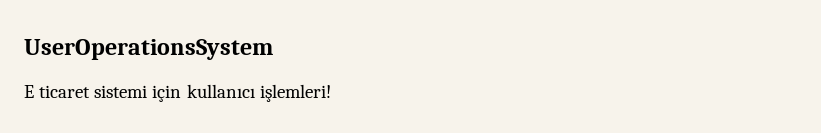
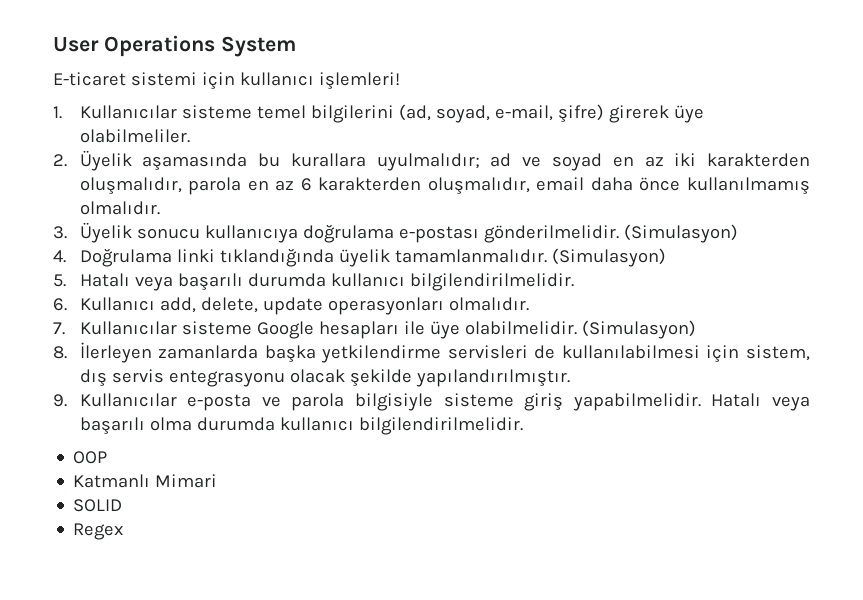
[24,39,273,60] [24,85,91,98] UserOperationsSystem // E ticaret -> [53,35,296,57] [53,72,126,86] User Operations System // E-ticaret
(331, 93) none -> [53,104,704,123] [79,129,190,143] [53,150,810,171] [79,177,810,195] [79,201,160,215] [53,222,738,243] [53,248,666,267] [53,273,574,291] [53,297,529,315] [53,320,696,339] [53,342,810,363] [79,369,570,387] [53,393,810,411] [79,417,523,435] [73,451,108,464] [73,474,218,488] [73,499,123,512] [73,523,124,540] // 1. Kullanıcılar sisteme temel bilgilerini (ad, soyad, e-mail, şifre) girerek üye olabilmeliler. // 2. Üyelik aşamasında bu kurallara uyulmalıdır; ad ve soyad en az iki karakterden oluşmalıdır, parola en az 6 karakterden oluşmalıdır, email daha önce kullanılmamış olmalıdır. // 3. Üyelik sonucu kullanıcıya doğrulama e-postası gönderilmelidir. (Simulasyon) // 4. Doğrulama linki tıklandığında üyelik tamamlanmalıdır. (Simulasyon) // 5. Hatalı veya başarılı durumda kullanıcı bilgilendirilmelidir. // 6. Kullanıcı add, delete, update operasyonları olmalıdır. // 7. Kullanıcılar sisteme Google hesapları ile üye olabilmelidir. (Simulasyon) // 8. İlerleyen zamanlarda başka yetkilendirme servisleri de kullanılabilmesi için sistem, dış servis entegrasyonu olacak şekilde yapılandırılmıştır. // 9. Kullanıcılar e-posta ve parola bilgisiyle sisteme giriş yapabilmelidir. Hatalı veya başarılı olma durumda kullanıcı bilgilendirilmelidir. // OOP // Katmanlı Mimari // SOLID // Regex

